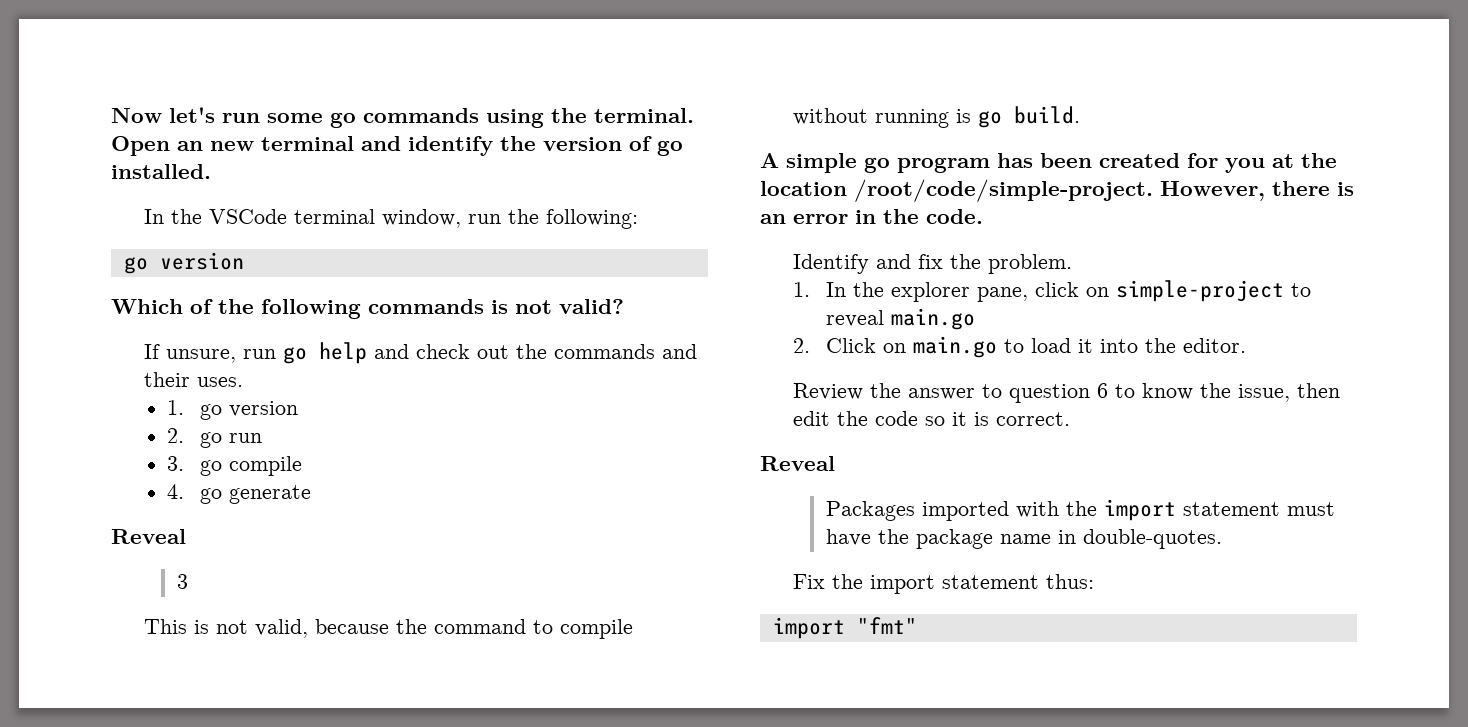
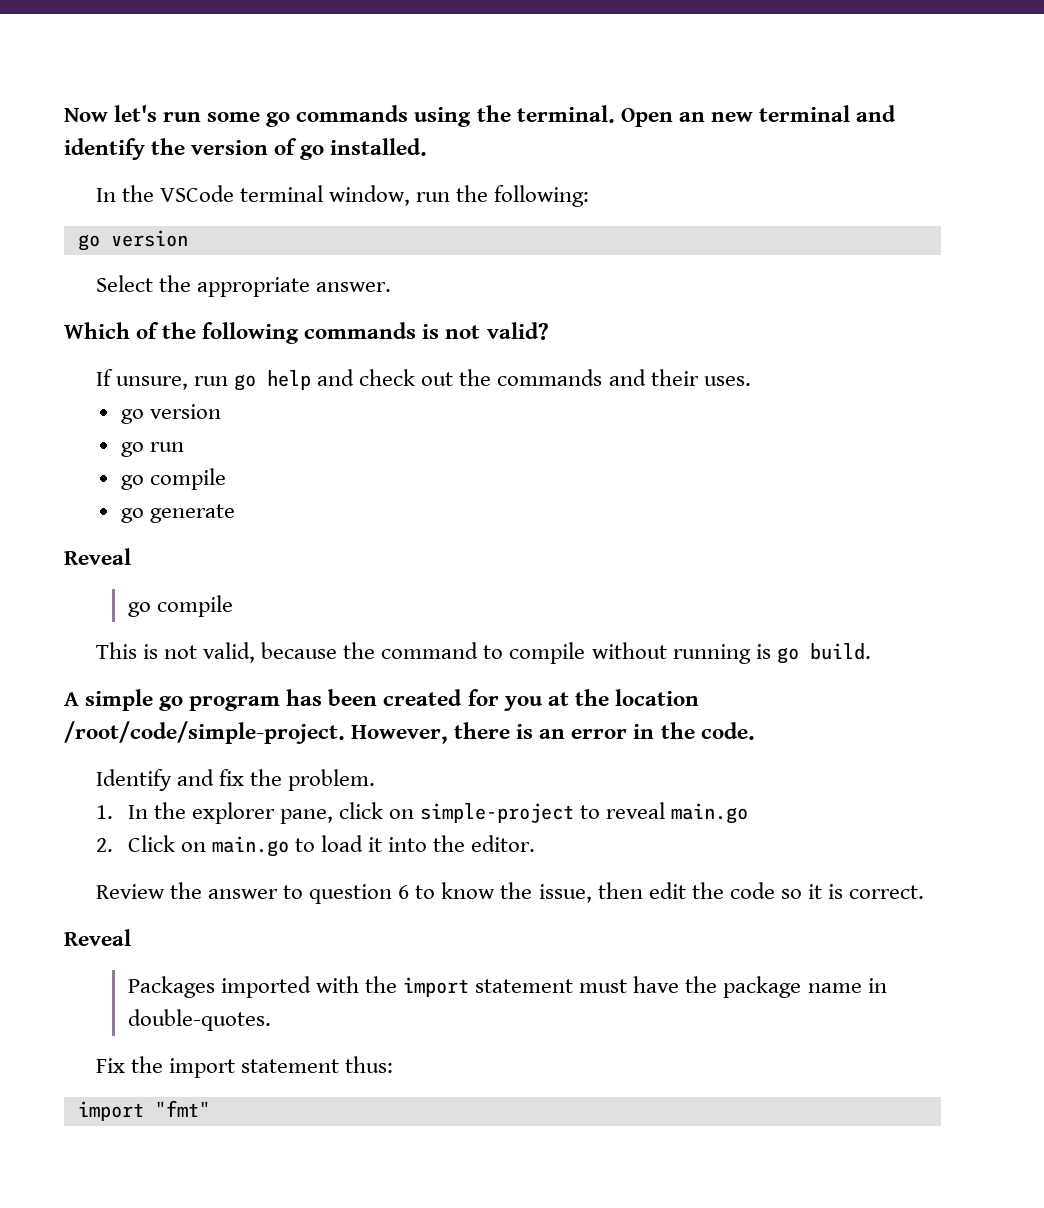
(244, 261) none -> [95,275,392,297] // Select the appropriate answer.
[167,400,299,420] [167,428,185,443] 1. go version // 2. -> [120,404,221,424] go version //
[167,456,303,476] [167,484,185,499] 3. go compile // 4. -> [120,468,226,490] go compile //
[176,574,188,589] 3 -> [127,595,233,617] go compile

